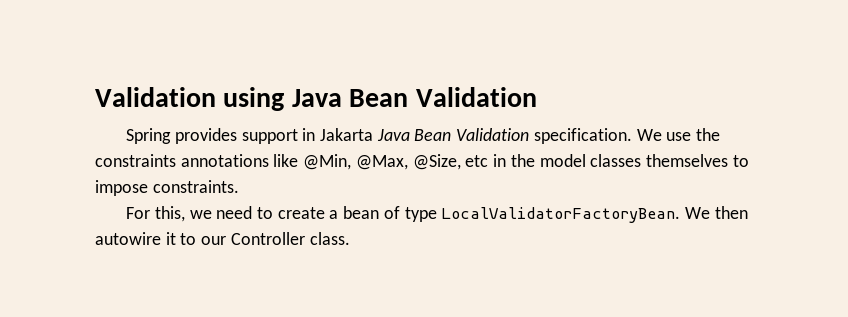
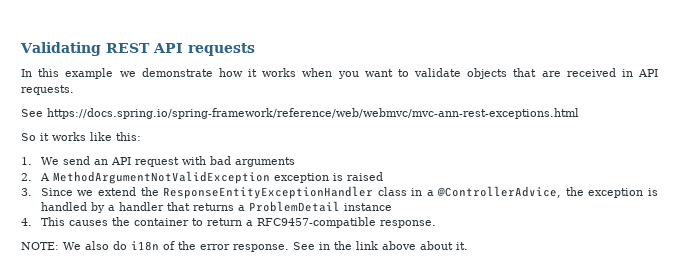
[95,87,537,111] [126,128,721,144] [95,154,749,170] [95,180,239,196] [126,206,748,223] [95,232,350,245] Validation using Java Bean Validation // Spring provides support in Jakarta Java Bean Validation specification. We use the constraints annotations like @Min, @Max, @Size, etc in the model classes themselves to impose constraints. // For this, we need to create a bean of type LocalValidatorFactoryBean. We then autowire it to our Controller class. -> [20,42,255,56] [21,68,658,79] [21,85,74,95] [21,108,579,119] [21,132,141,141] [21,156,295,167] [21,171,383,184] [21,186,658,199] [40,201,392,213] [21,217,436,228] [21,241,468,252] Validating REST API requests // In this example we demonstrate how it works when you want to validate objects that are received in API requests. // See https://docs.spring.io/spring-framework/reference/web/webmvc/mvc-ann-rest-exceptions.html // So it works like this: // 1. We send an API request with bad arguments // 2. A MethodArgumentNotValidException exception is raised // 3. Since we extend the ResponseEntityExceptionHandler class in a @ControllerAdvice, the exception is handled by a handler that returns a ProblemDetail instance // 4. This causes the container to return a RFC9457-compatible response. // NOTE: We also do i18n of the error response. See in the link above about it.

